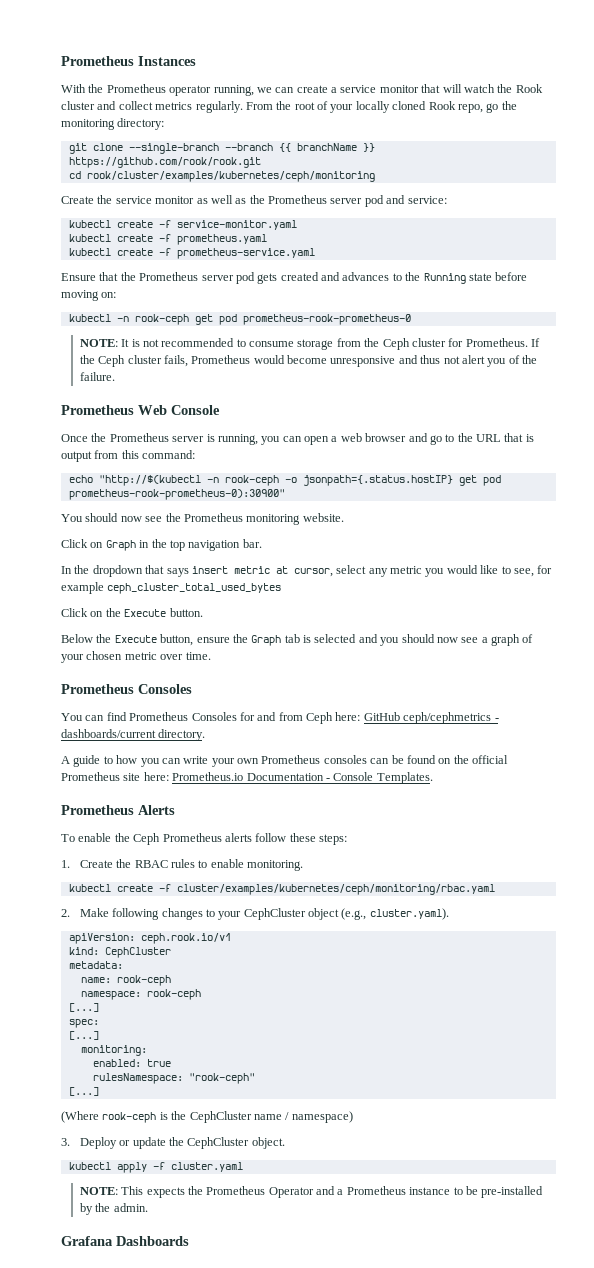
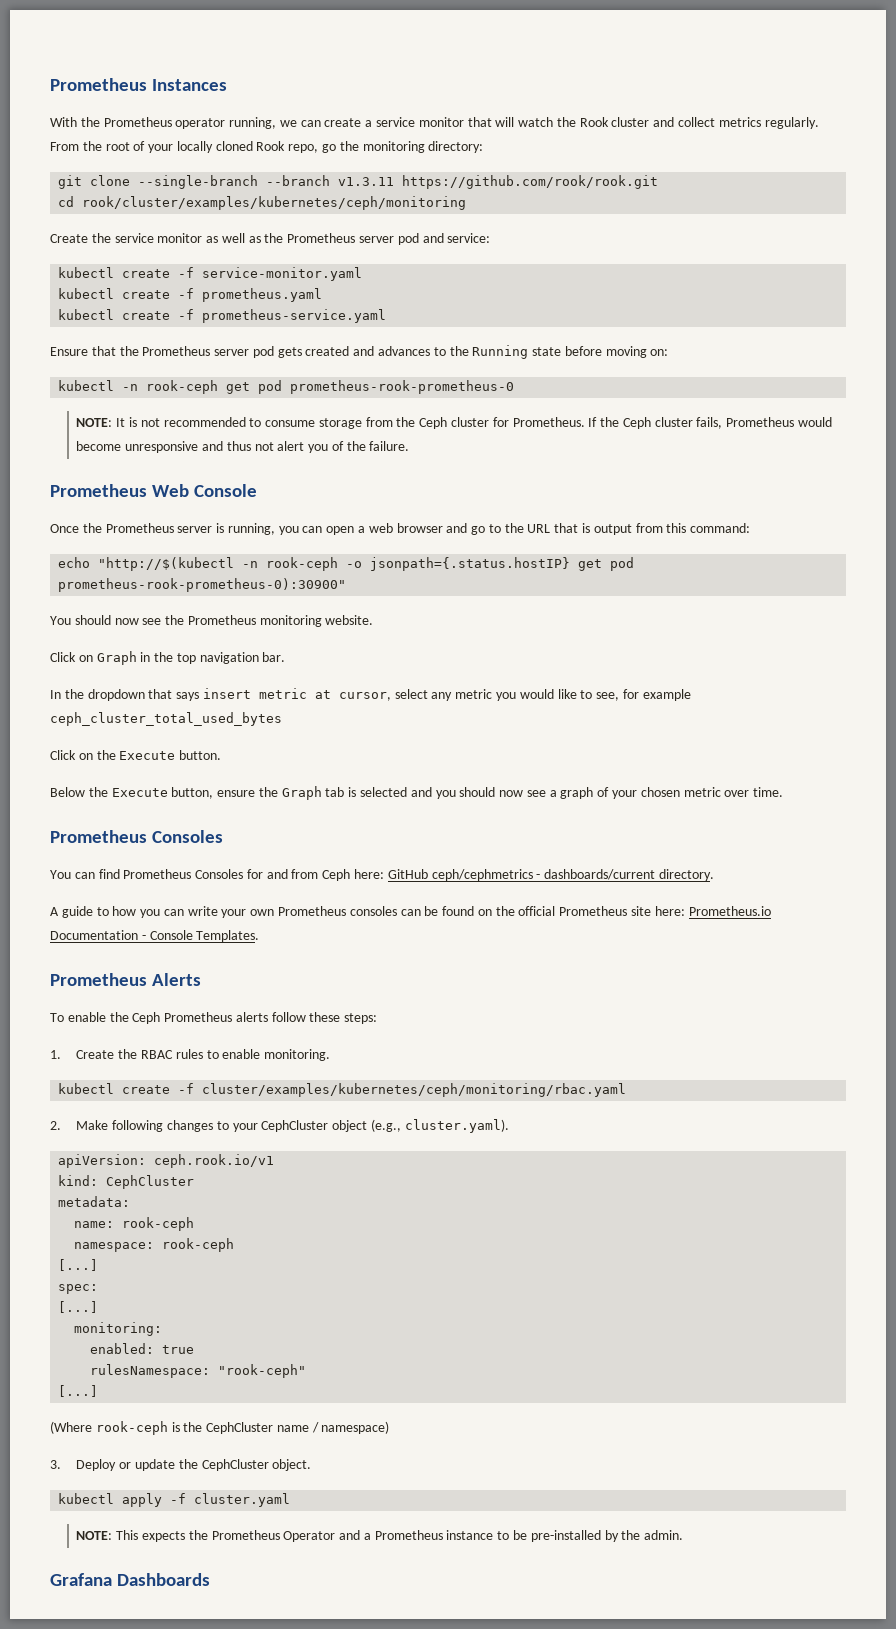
[278,143,375,152] {{ branchName }} -> [338,177,395,186] v1.3.11

